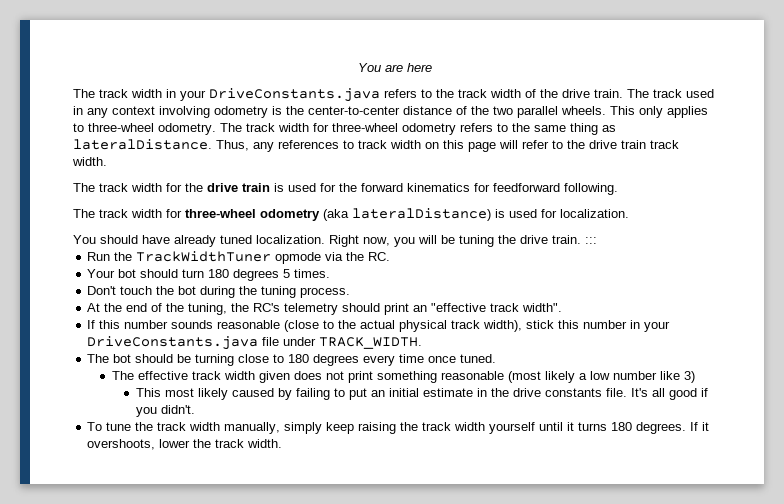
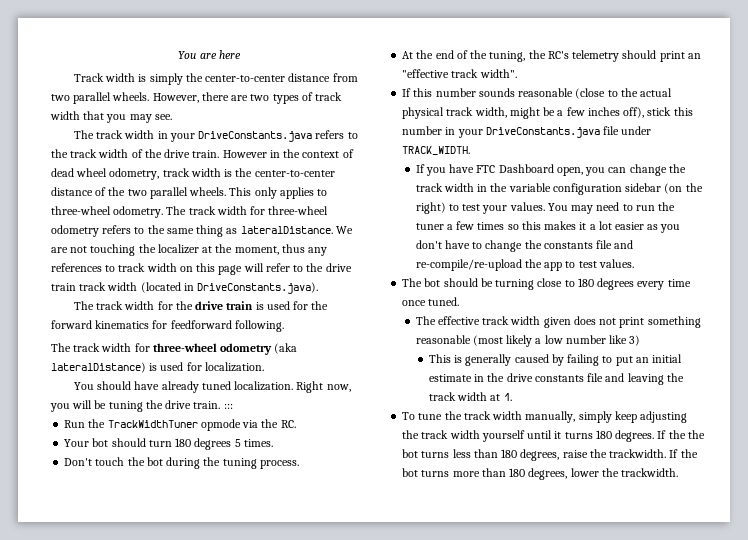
(432, 67) none -> [73,73,358,85] [51,92,343,104] [50,111,172,123] // Track width is simply the center-to-center distance from two parallel wheels. However, there are two types of track width that you may see.
[627,89,714,98] [73,106,268,118] The track used in any context involving odometry -> [222,149,354,158] [51,168,221,180] However in the context of dead wheel odometry, track width
[216,140,249,151] Thus, -> [335,226,353,234] [51,244,305,256] We are not touching the localizer at the moment, thus
[72,157,107,166] width. -> [107,282,319,294] width (located in DriveConstants.java).
[483,320,523,332] width), -> [474,107,645,119] width, might be a few inches off),
(423, 343) none -> [415,164,686,176] [415,183,703,195] [415,202,675,214] [415,221,681,233] [415,240,634,252] [415,259,634,271] // If you have FTC Dashboard open, you can change the track width in the variable configuration sidebar (on the right) to test your values. You may need to run the tuner a few times so this makes it a lot easier as you don't have to change the constants file and re-compile/re-upload the app to test values.
[165,388,229,400] most likely -> [454,354,512,366] is generally
[606,388,709,400] [136,405,196,417] file. It's all good if you didn't. -> [587,373,684,385] [428,392,512,401] file and leaving the track width at 1.
[358,422,397,434] raising -> [640,411,688,423] adjusting
[702,422,710,431] [87,439,283,450] it overshoots, lower the track width. -> [668,430,705,439] [402,449,698,461] [402,468,679,480] the the bot turns less than 180 degrees, raise the trackwidth. If the bot turns more than 180 degrees, lower the trackwidth.

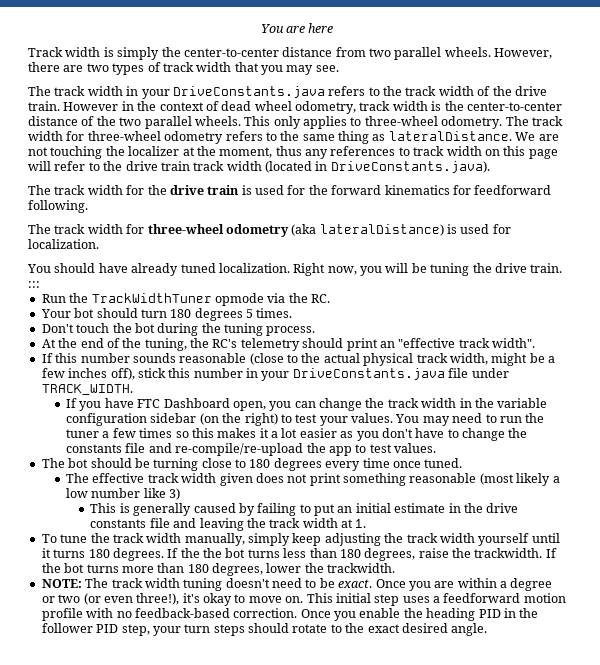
(679, 472) none -> [41,578,553,591] [41,593,566,606] [41,608,539,621] [41,623,488,636] // NOTE: The track width tuning doesn't need to be exact. Once you are within a degree or two (or even three!), it's okay to move on. This initial step uses a feedforward motion profile with no feedback-based correction. Once you enable the heading PID in the follower PID step, your turn steps should rotate to the exact desired angle.

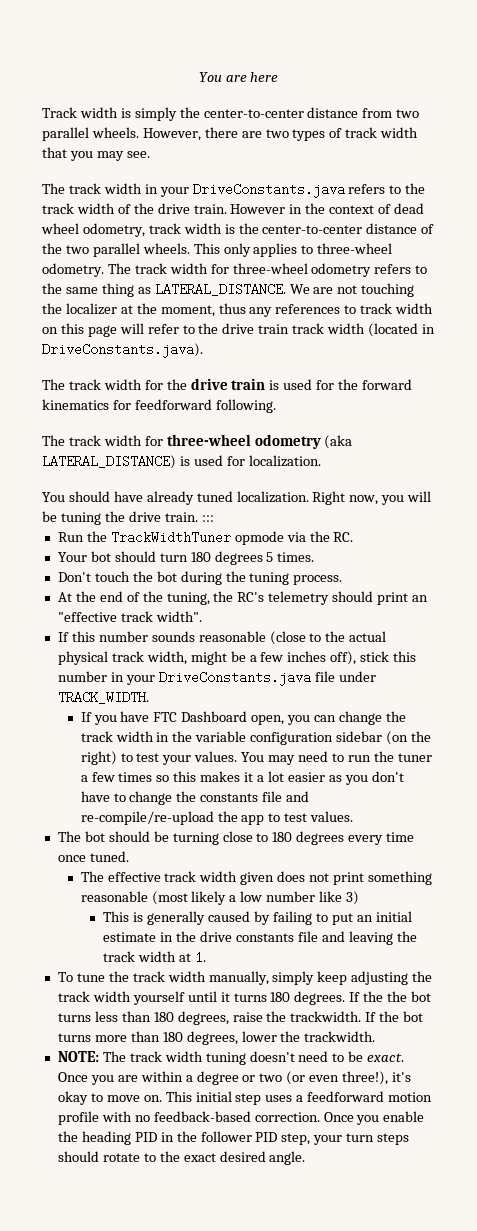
[388,131,512,141] lateralDistance. -> [154,283,286,296] LATERAL_DISTANCE.
[319,224,444,236] lateralDistance) -> [42,455,176,469] LATERAL_DISTANCE)

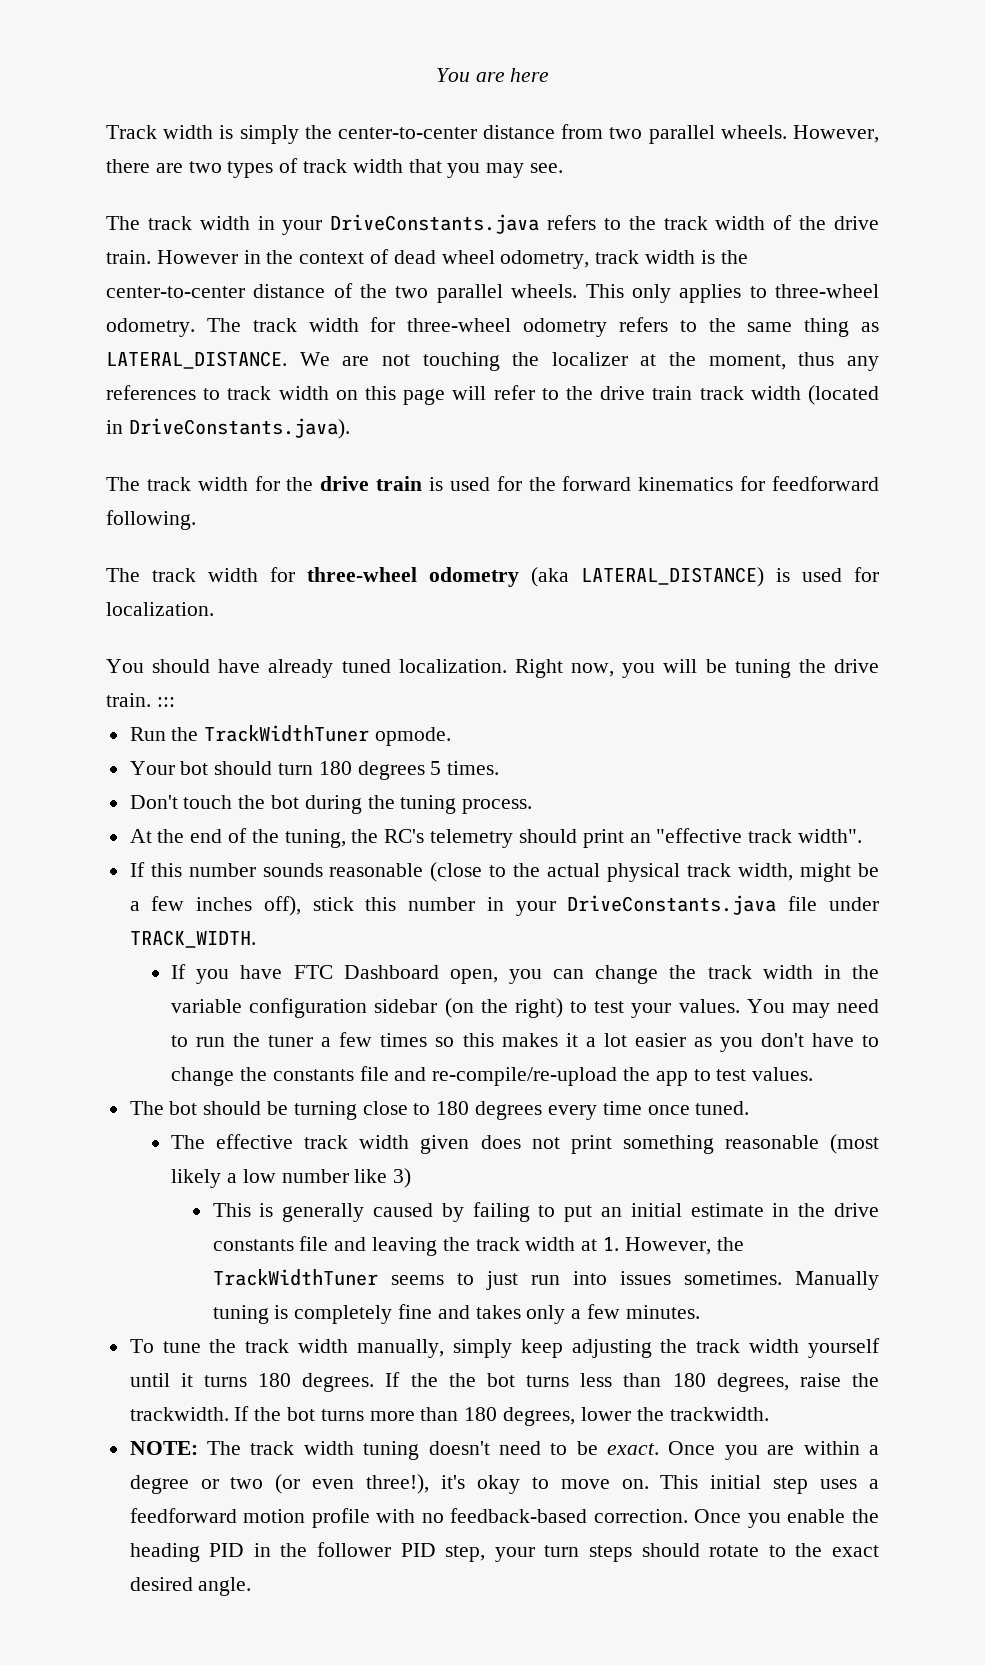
[234,531,354,545] opmode via the RC. -> [375,727,452,746] opmode.
(207, 957) none -> [624,1237,744,1255] [212,1269,879,1290] [212,1304,700,1324] However, the TrackWidthTuner seems to just run into issues sometimes. Manually tuning is completely fine and takes only a few minutes.

